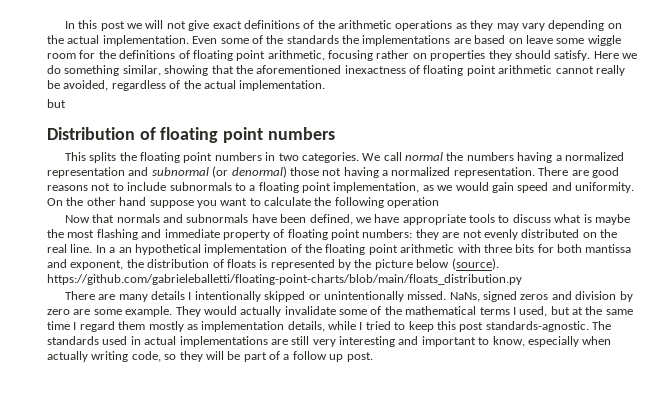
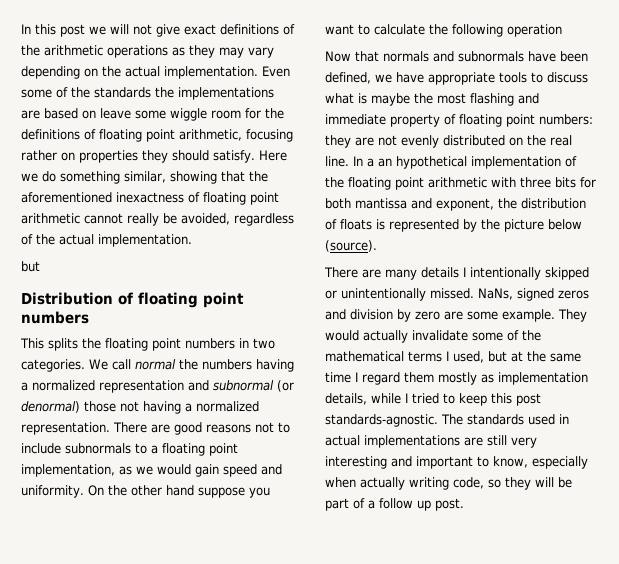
[47,274,522,285] https://github.com/gabrieleballetti/floating-point-charts/blob/main/floats_distribution.py -> (377, 246) none

